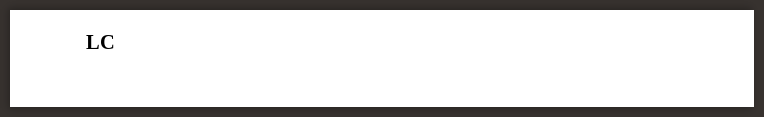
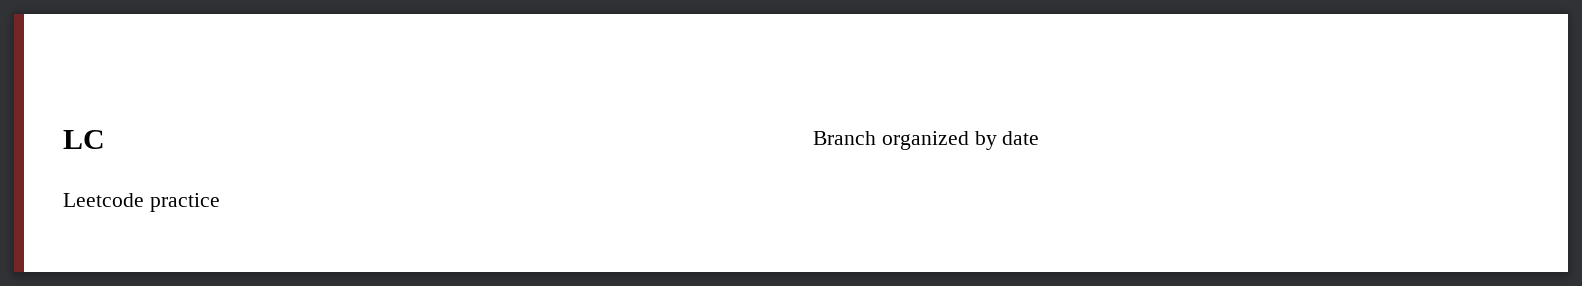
(115, 42) none -> [63,193,220,212] [813,131,1040,150] // Leetcode practice // Branch organized by date

